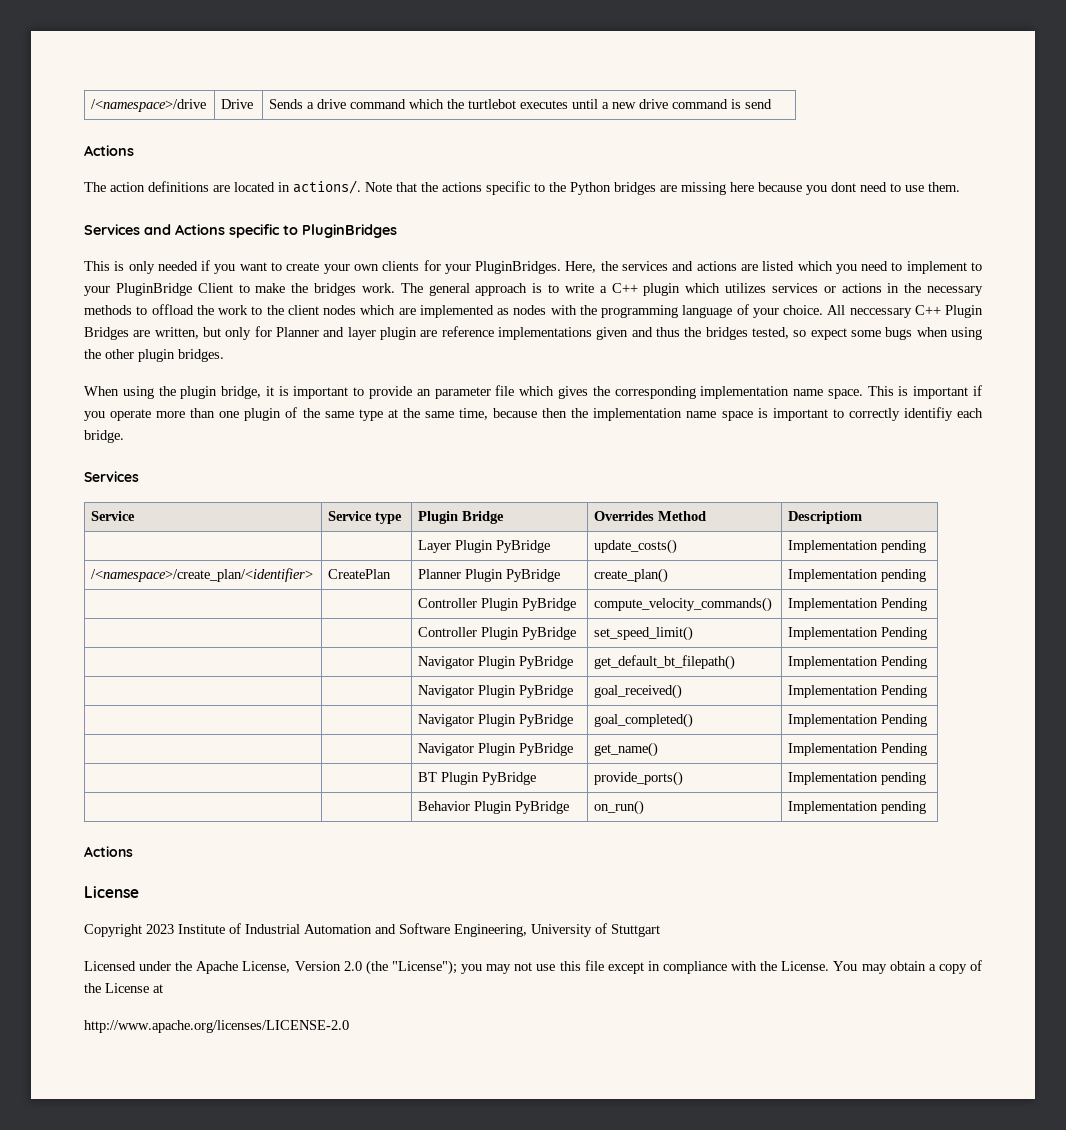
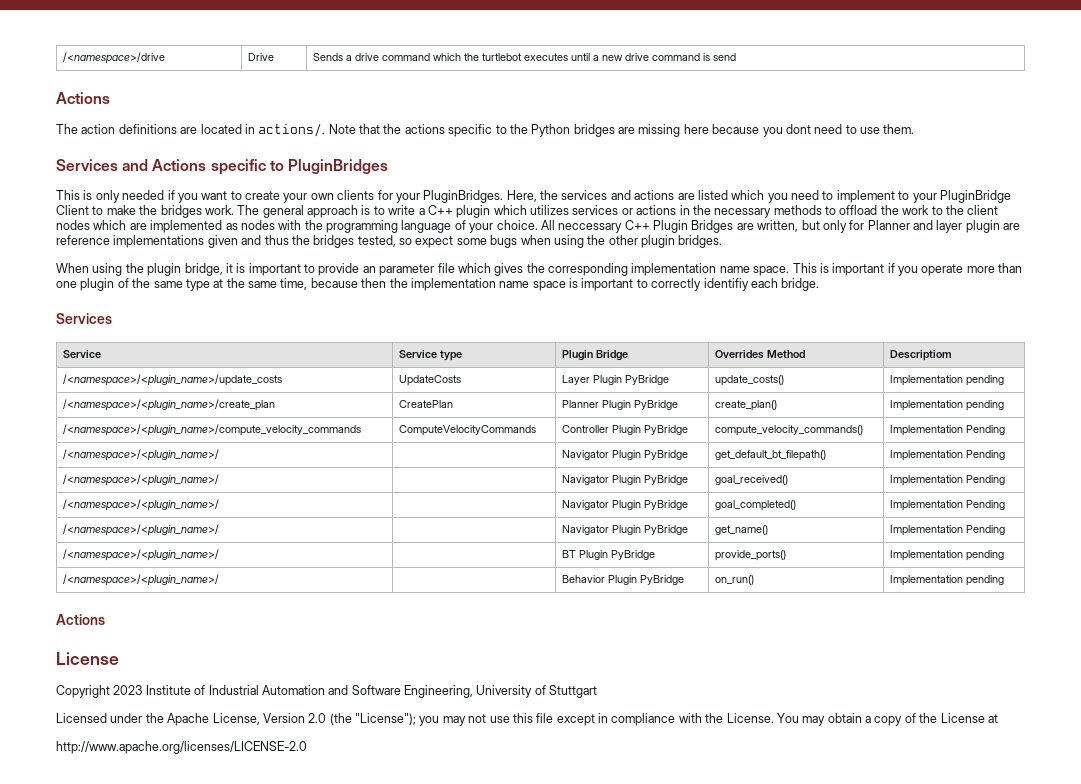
(863, 517) | -> [62,374,282,386] [398,375,461,386] /<namespace>/<plugin_name>/update_costs | UpdateCosts
[91,568,314,582] /<namespace>/create_plan/<identifier> -> [62,399,275,411] /<namespace>/<plugin_name>/create_plan
(927, 575) | -> [62,424,361,436] [398,425,536,436] /<namespace>/<plugin_name>/compute_velocity_commands | ComputeVelocityCommands
[418,627,577,640] [594,626,694,641] [788,627,928,640] | | Controller Plugin PyBridge | set_speed_limit() | Implementation Pending // -> [62,449,219,461] /<namespace>/<plugin_name>/
(928, 662) none -> [62,474,219,486] /<namespace>/<plugin_name>/
(928, 691) none -> [62,499,219,511] /<namespace>/<plugin_name>/
(928, 720) none -> [62,524,219,536] /<namespace>/<plugin_name>/
(928, 749) none -> [62,549,219,561] /<namespace>/<plugin_name>/
(927, 778) none -> [62,574,219,586] /<namespace>/<plugin_name>/

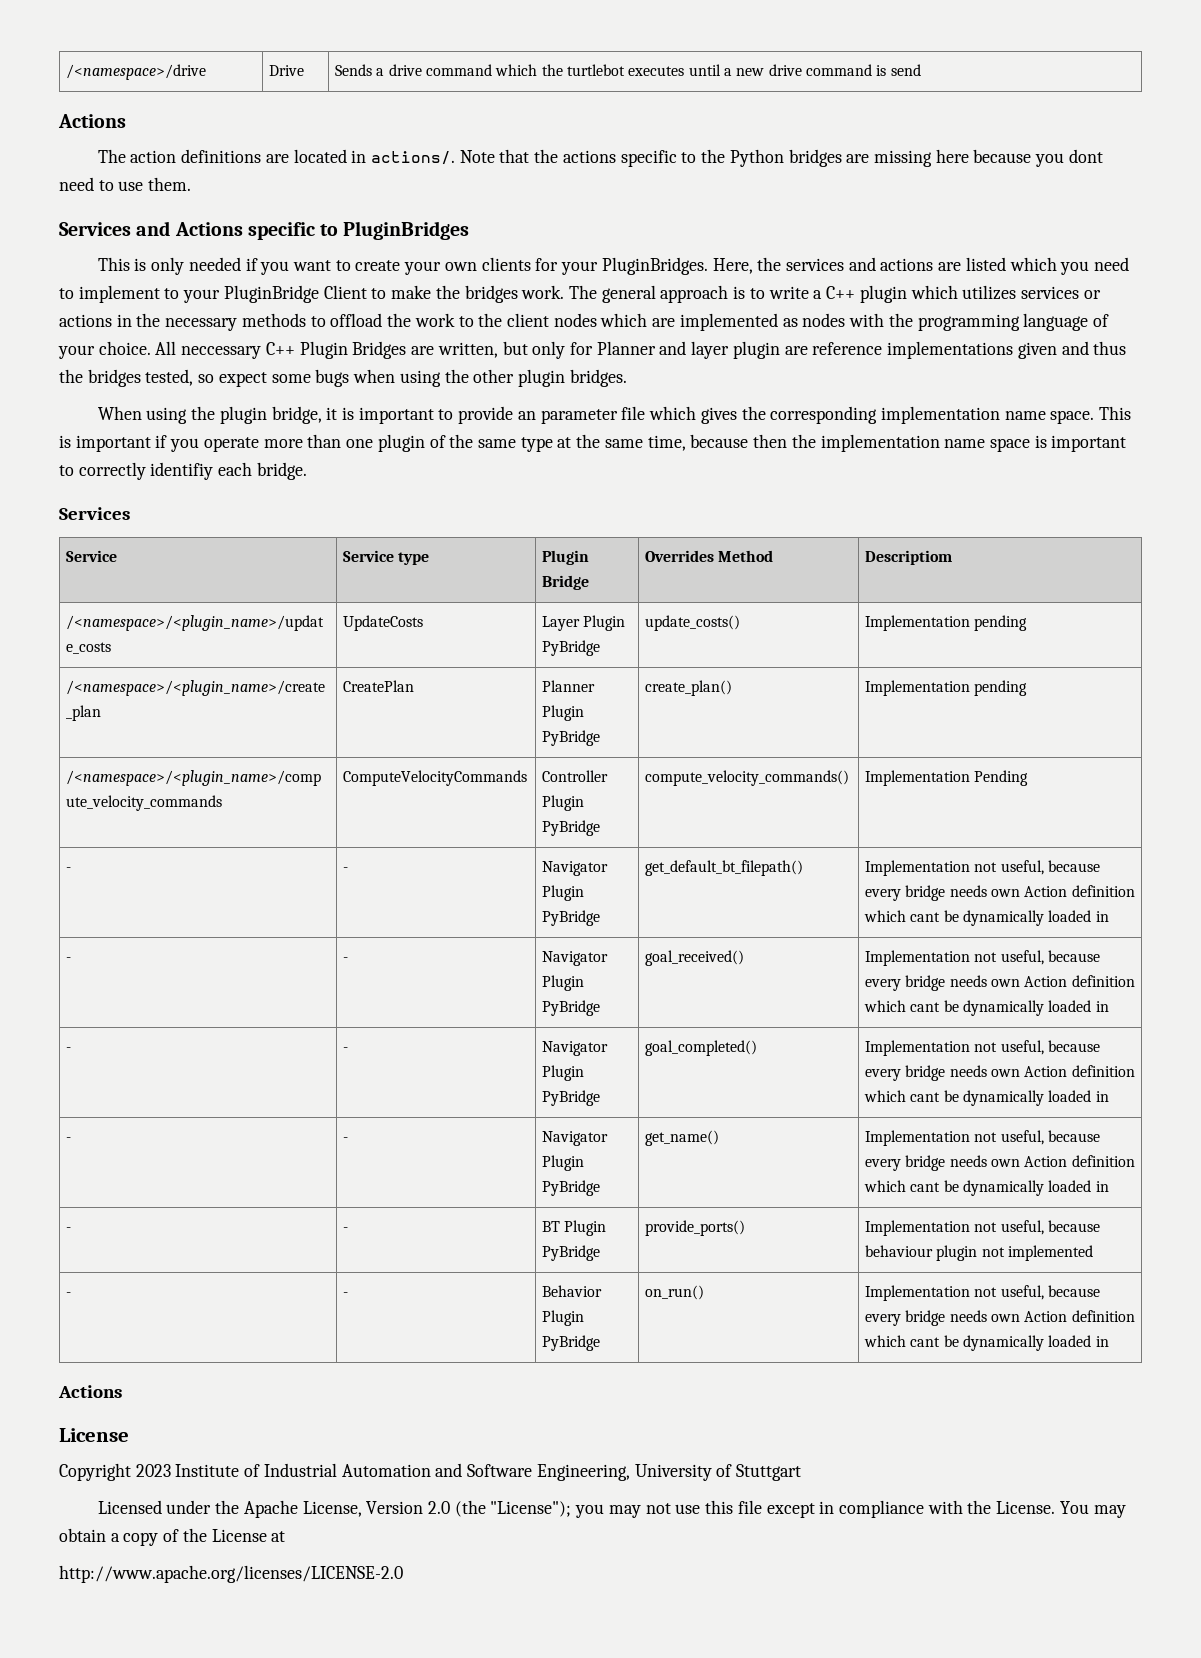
[62,449,219,461] /<namespace>/<plugin_name>/ | -> [66,867,72,872] [343,867,349,872] - | -
[965,450,1005,460] [62,474,219,486] Pending // /<namespace>/<plugin_name>/ | -> [974,860,1101,875] [865,885,1135,901] [864,910,1109,926] [66,957,72,962] [343,957,349,962] not useful, because every bridge needs own Action definition which cant be dynamically loaded in // - | -
[965,475,1005,485] [62,499,219,511] Pending // /<namespace>/<plugin_name>/ | -> [974,950,1101,965] [865,975,1135,991] [864,1000,1109,1016] [66,1047,72,1052] [343,1047,349,1052] not useful, because every bridge needs own Action definition which cant be dynamically loaded in // - | -
[965,500,1005,510] [62,524,219,536] Pending // /<namespace>/<plugin_name>/ | -> [974,1040,1101,1055] [865,1065,1135,1081] [864,1090,1109,1106] [66,1137,72,1142] [343,1137,349,1142] not useful, because every bridge needs own Action definition which cant be dynamically loaded in // - | -
[965,525,1005,535] [62,549,219,561] Pending // /<namespace>/<plugin_name>/ | -> [974,1130,1101,1145] [865,1155,1135,1171] [864,1180,1109,1196] [66,1227,72,1232] [343,1227,349,1232] not useful, because every bridge needs own Action definition which cant be dynamically loaded in // - | -
[965,550,1004,561] [62,574,219,586] pending // /<namespace>/<plugin_name>/ | -> [974,1220,1101,1235] [865,1245,1094,1261] [66,1292,72,1297] [343,1292,349,1297] not useful, because behaviour plugin not implemented // - | -
[965,575,1004,586] pending -> [974,1285,1101,1300] [865,1310,1135,1326] [864,1335,1109,1351] not useful, because every bridge needs own Action definition which cant be dynamically loaded in

